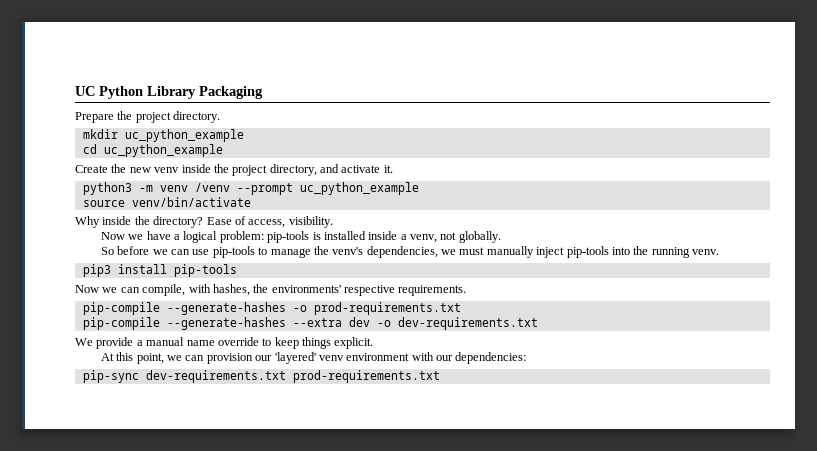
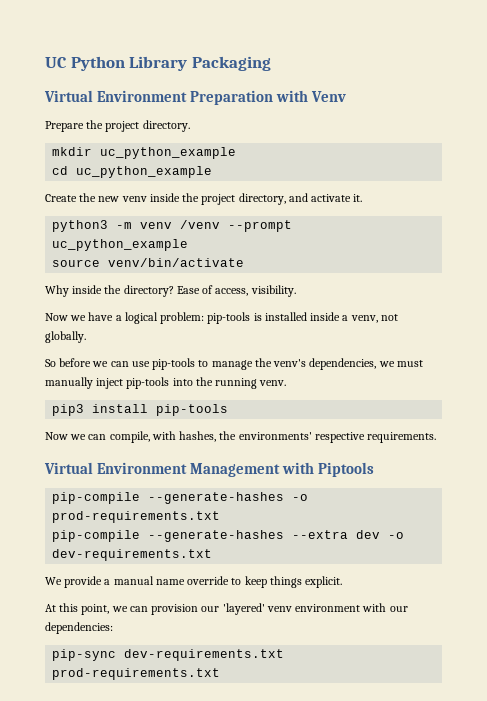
(263, 92) none -> [44,90,347,105] // Virtual Environment Preparation with Venv
(467, 290) none -> [44,462,375,477] // Virtual Environment Management with Piptools

